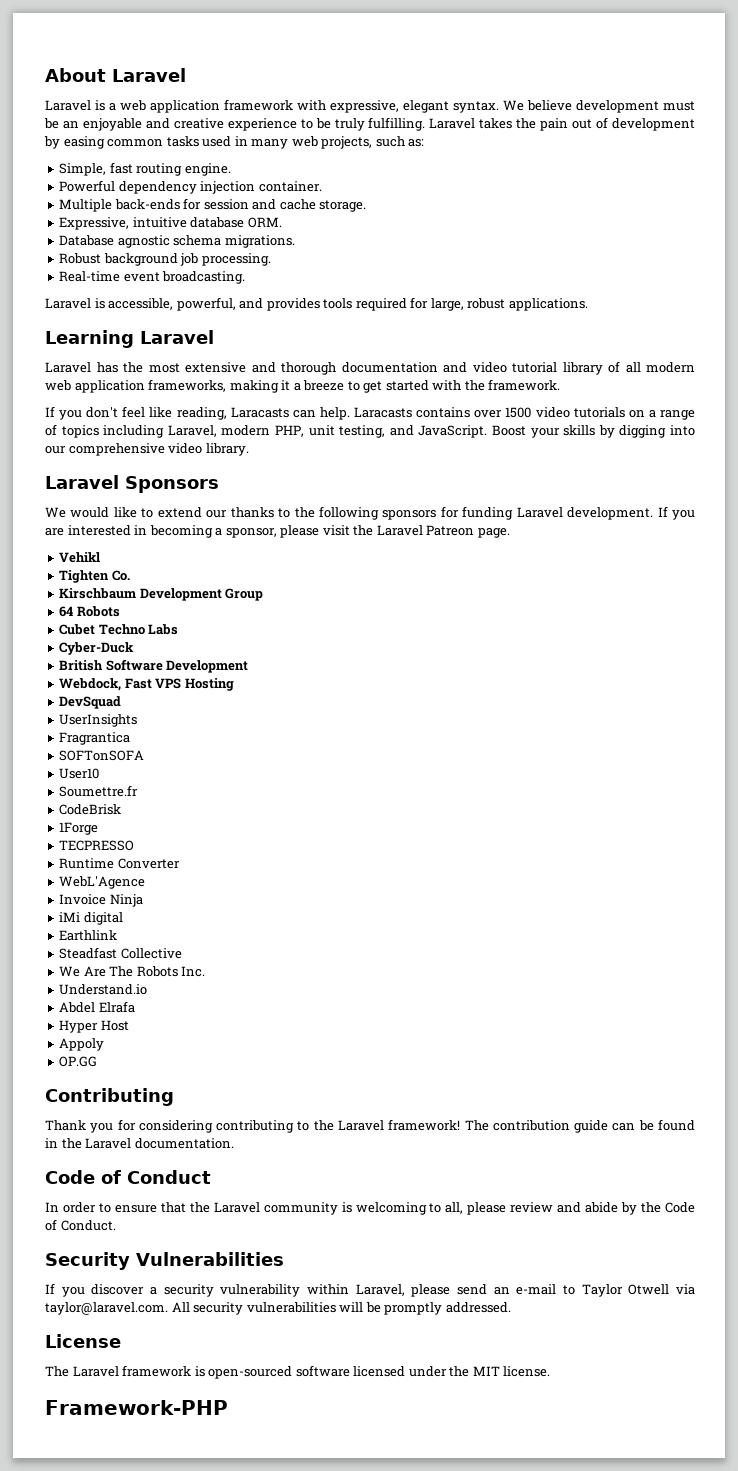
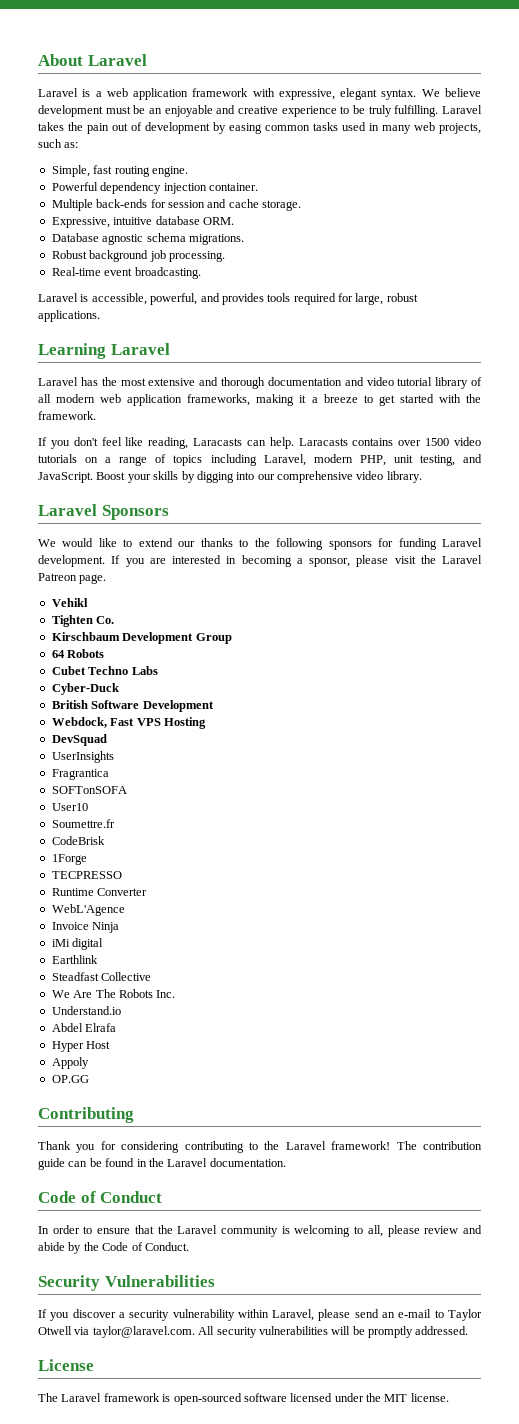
[45,1400,228,1415] // Framework-PHP -> (449, 1397) none

